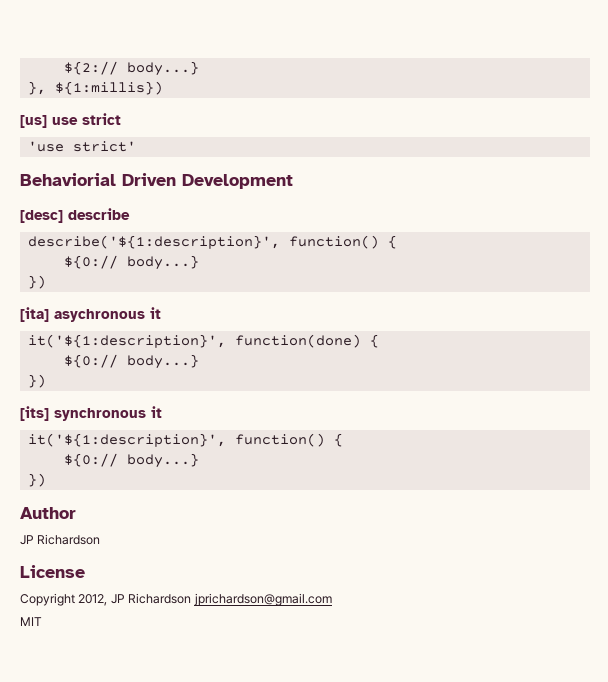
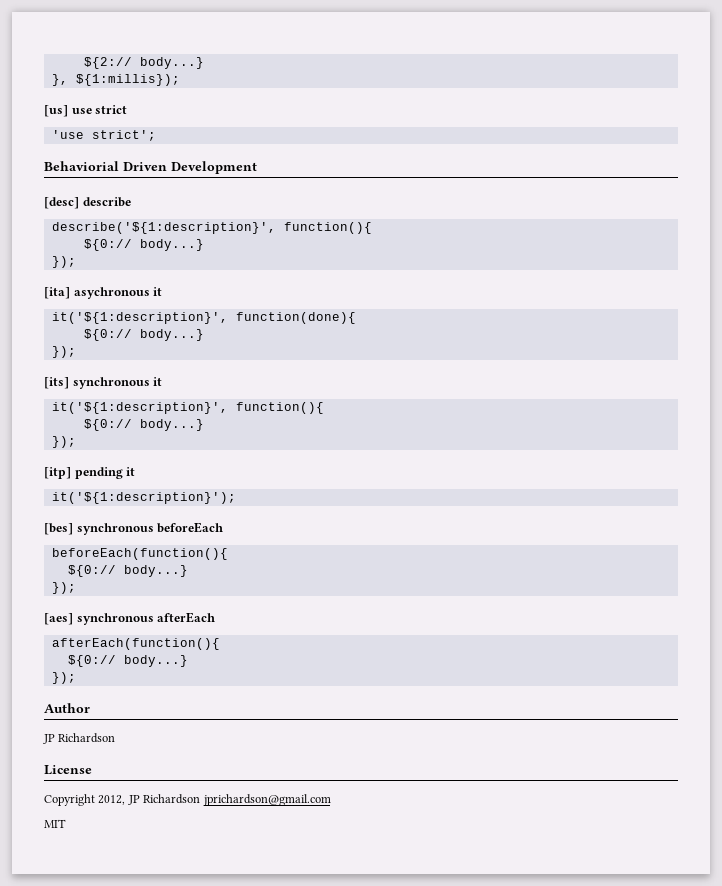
[54,81,163,95] ${1:millis}) -> [75,74,180,86] ${1:millis});
[72,141,136,152] strict' -> [91,130,156,141] strict';
[288,235,397,249] [63,255,199,270] [27,275,46,289] function() { // ${0:// body...} // }) -> [283,222,372,234] [83,239,204,251] [51,256,76,268] function(){ // ${0:// body...} // });
[234,334,379,348] [63,354,199,369] [27,374,46,388] function(done) { // ${0:// body...} // }) -> [235,312,356,324] [83,329,204,341] [51,346,76,358] function(done){ // ${0:// body...} // });
[234,433,343,447] [63,453,199,468] [27,473,46,487] function() { // ${0:// body...} // }) -> [235,402,324,414] [83,419,204,431] [51,436,76,448] [44,467,136,479] [51,492,236,504] [44,522,224,535] [51,548,228,560] [67,565,188,577] [51,582,76,594] [44,612,216,625] [51,638,220,650] [67,655,188,667] [51,672,76,684] function(){ // ${0:// body...} // }); // [itp] pending it // it('${1:description}'); // [bes] synchronous beforeEach // beforeEach(function(){ // ${0:// body...} // }); // [aes] synchronous afterEach // afterEach(function(){ // ${0:// body...} // });

